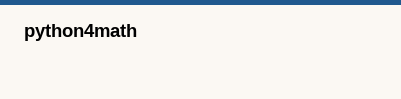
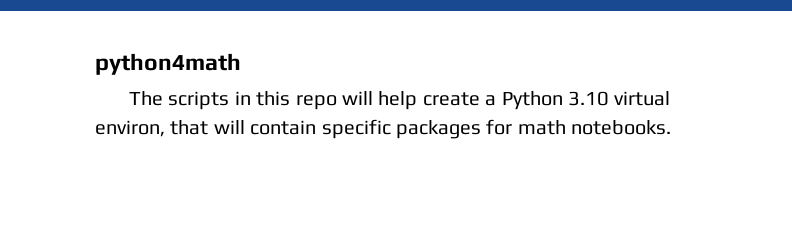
(137, 32) none -> [129,91,671,110] [95,119,672,139] // The scripts in this repo will help create a Python 3.10 virtual environ, that will contain specific packages for math notebooks.

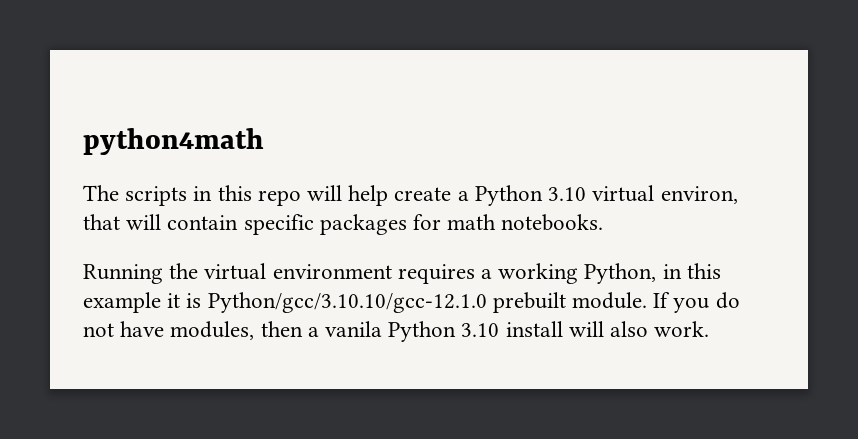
(672, 127) none -> [83,263,721,284] [83,292,740,313] [83,321,710,342] // Running the virtual environment requires a working Python, in this example it is Python/gcc/3.10.10/gcc-12.1.0 prebuilt module. If you do not have modules, then a vanila Python 3.10 install will also work.

